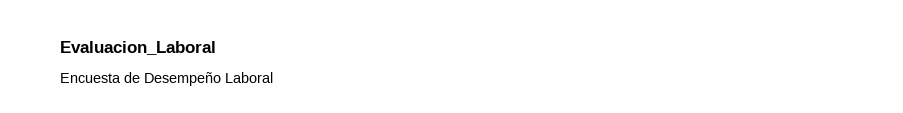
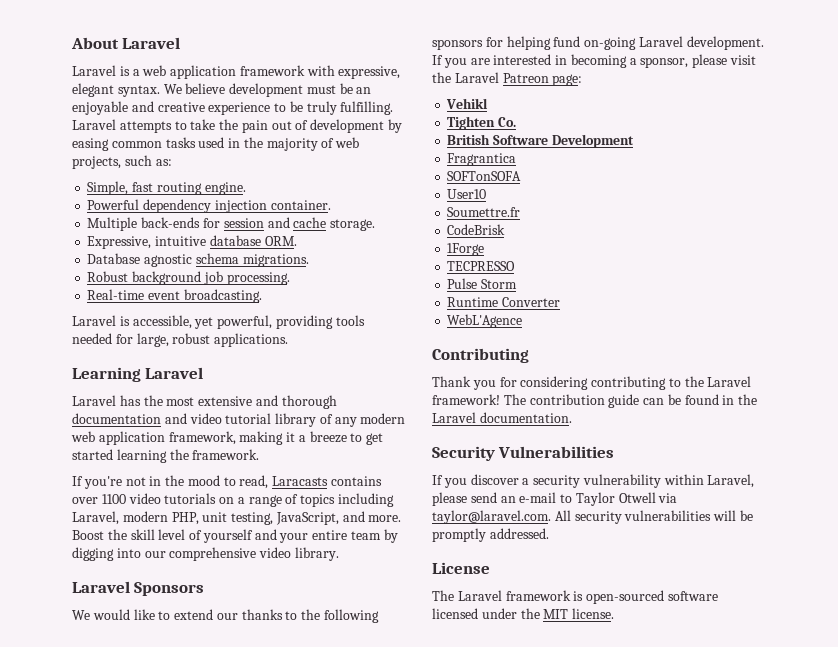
[60,41,216,55] [60,72,273,86] Evaluacion_Laboral // Encuesta de Desempeño Laboral -> [71,37,181,49] [72,65,401,79] [72,83,372,97] [72,101,394,115] [72,119,403,133] [72,137,360,151] [72,155,172,169] [87,181,246,195] [87,199,331,213] [87,217,376,231] [87,235,297,249] [87,253,309,267] [87,271,290,285] [87,289,262,303] [72,315,365,329] [72,333,289,347] [72,367,204,382] [72,395,337,409] [72,413,406,427] [71,431,384,445] [72,449,260,463] [72,475,383,489] [72,493,395,507] [72,511,402,525] [72,529,398,543] [72,547,339,561] [72,581,205,596] [72,609,380,623] [432,36,764,50] [432,54,757,68] [432,72,583,86] [446,98,489,109] [447,116,517,130] [447,134,634,148] [447,153,517,166] [447,171,522,181] [447,189,487,199] [447,207,521,217] [447,224,506,235] [447,243,485,256] [447,261,516,271] [447,278,518,289] [447,297,561,307] [447,314,523,328] [432,348,529,363] [432,376,752,390] [432,394,758,408] [432,412,572,423] [432,446,615,461] [432,474,755,488] [432,492,678,506] [432,510,753,524] [432,528,549,542] [432,562,490,574] [432,590,718,604] [432,608,615,619] About Laravel // Laravel is a web application framework with expressive, elegant syntax. We believe development must be an enjoyable and creative experience to be truly fulfilling. Laravel attempts to take the pain out of development by easing common tasks used in the majority of web projects, such as: // Simple, fast routing engine. // Powerful dependency injection container. // Multiple back-ends for session and cache storage. // Expressive, intuitive database ORM. // Database agnostic schema migrations. // Robust background job processing. // Real-time event broadcasting. // Laravel is accessible, yet powerful, providing tools needed for large, robust applications. // Learning Laravel // Laravel has the most extensive and thorough documentation and video tutorial library of any modern web application framework, making it a breeze to get started learning the framework. // If you're not in the mood to read, Laracasts contains over 1100 video tutorials on a range of topics including Laravel, modern PHP, unit testing, JavaScript, and more. Boost the skill level of yourself and your entire team by digging into our comprehensive video library. // Laravel Sponsors // We would like to extend our thanks to the following sponsors for helping fund on-going Laravel development. If you are interested in becoming a sponsor, please visit the Laravel Patreon page: // Vehikl // Tighten Co. // British Software Development // Fragrantica // SOFTonSOFA // User10 // Soumettre.fr // CodeBrisk // 1Forge // TECPRESSO // Pulse Storm // Runtime Converter // WebL'Agence // Contributing // Thank you for considering contributing to the Laravel framework! The contribution guide can be found in the Laravel documentation. // Security Vulnerabilities // If you discover a security vulnerability within Laravel, please send an e-mail to Taylor Otwell via taylor@laravel.com. All security vulnerabilities will be promptly addressed. // License // The Laravel framework is open-sourced software licensed under the MIT license.

